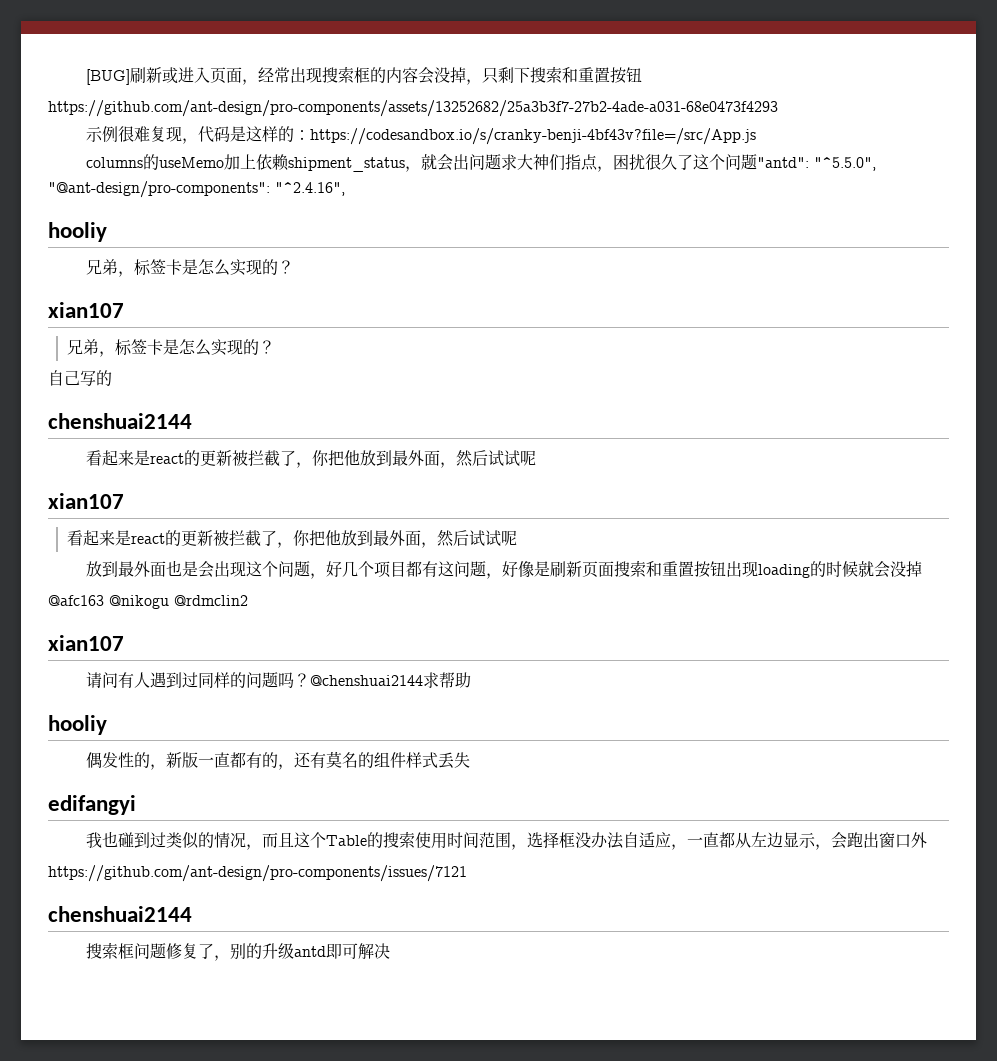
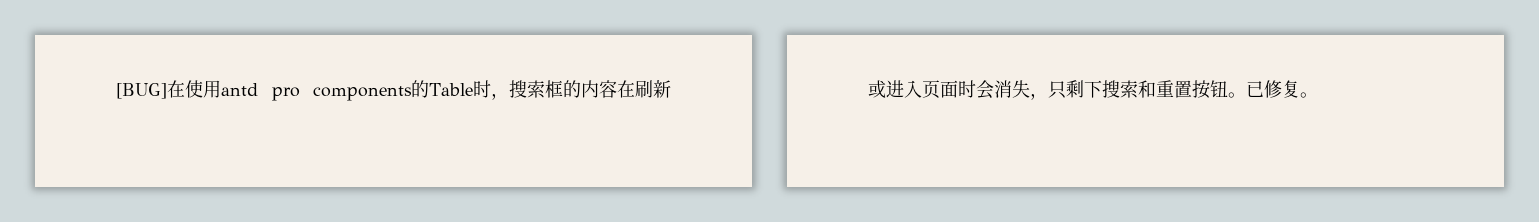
[129,66,466,85] 刷新或进入页面，经常出现搜索框的内容会没掉 -> [167,80,1030,101] 在使用antd pro components的Table时，搜索框的内容在刷新或进入页面时会消失
[48,100,778,117] [85,126,756,145] [85,154,876,172] [48,181,345,198] [48,222,107,242] [85,259,294,277] [48,302,124,318] [66,339,275,357] [48,370,112,386] [48,413,192,429] [85,450,536,468] [48,493,124,509] [66,530,517,548] [85,560,922,579] [48,595,248,609] [48,635,124,651] [85,672,471,688] [48,715,107,735] [85,751,470,770] [48,795,136,815] [85,831,927,850] [48,865,467,882] [48,906,192,922] [85,942,390,961] // https://github.com/ant-design/pro-components/assets/13252682/25a3b3f7-27b2-4ade-a031-68e0473f4293 // 示例很难复现，代码是这样的：https://codesandbox.io/s/cranky-benji-4bf43v?file=/src/App.js // columns的useMemo加上依赖shipment_status，就会出问题求大神们指点，困扰很久了这个问题"antd": "^5.5.0", "@ant-design/pro-components": "^2.4.16", // hooliy // 兄弟，标签卡是怎么实现的？ // xian107 // 兄弟，标签卡是怎么实现的？ // 自己写的 // chenshuai2144 // 看起来是react的更新被拦截了，你把他放到最外面，然后试试呢 // xian107 // 看起来是react的更新被拦截了，你把他放到最外面，然后试试呢 // 放到最外面也是会出现这个问题，好几个项目都有这问题，好像是刷新页面搜索和重置按钮出现loading的时候就会没掉 // @afc163 @nikogu @rdmclin2 // xian107 // 请问有人遇到过同样的问题吗？@chenshuai2144求帮助 // hooliy // 偶发性的，新版一直都有的，还有莫名的组件样式丢失 // edifangyi // 我也碰到过类似的情况，而且这个Table的搜索使用时间范围，选择框没办法自适应，一直都从左边显示，会跑出窗口外 // https://github.com/ant-design/pro-components/issues/7121 // chenshuai2144 // 搜索框问题修复了，别的升级antd即可解决 -> [1228,80,1318,98] 。已修复。

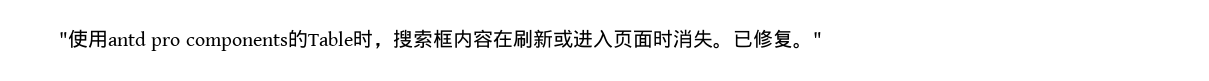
[116,80,185,99] [BUG]在 -> [59,32,68,46] "
[563,80,581,98] 的 -> (453, 38) none
[976,80,1228,100] 会消失，只剩下搜索和重置按钮 -> [672,29,713,48] 消失
(1318, 95) none -> [812,32,822,46] "

